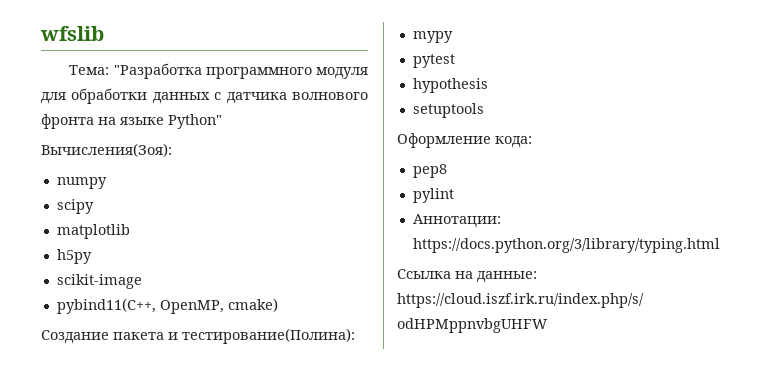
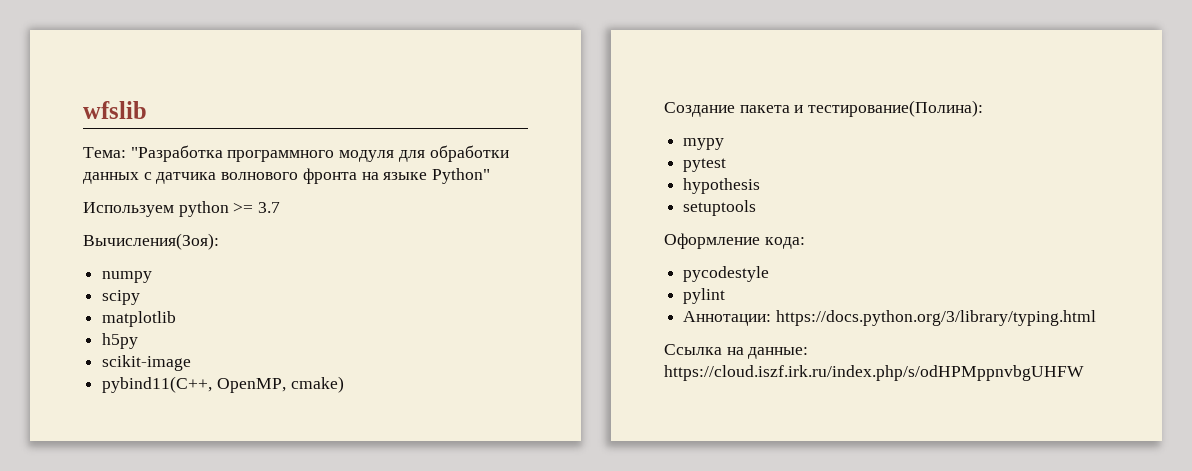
(222, 121) none -> [83,201,281,217] // Используем python >= 3.7
[412,164,447,178] pep8 -> [683,266,770,282] pycodestyle

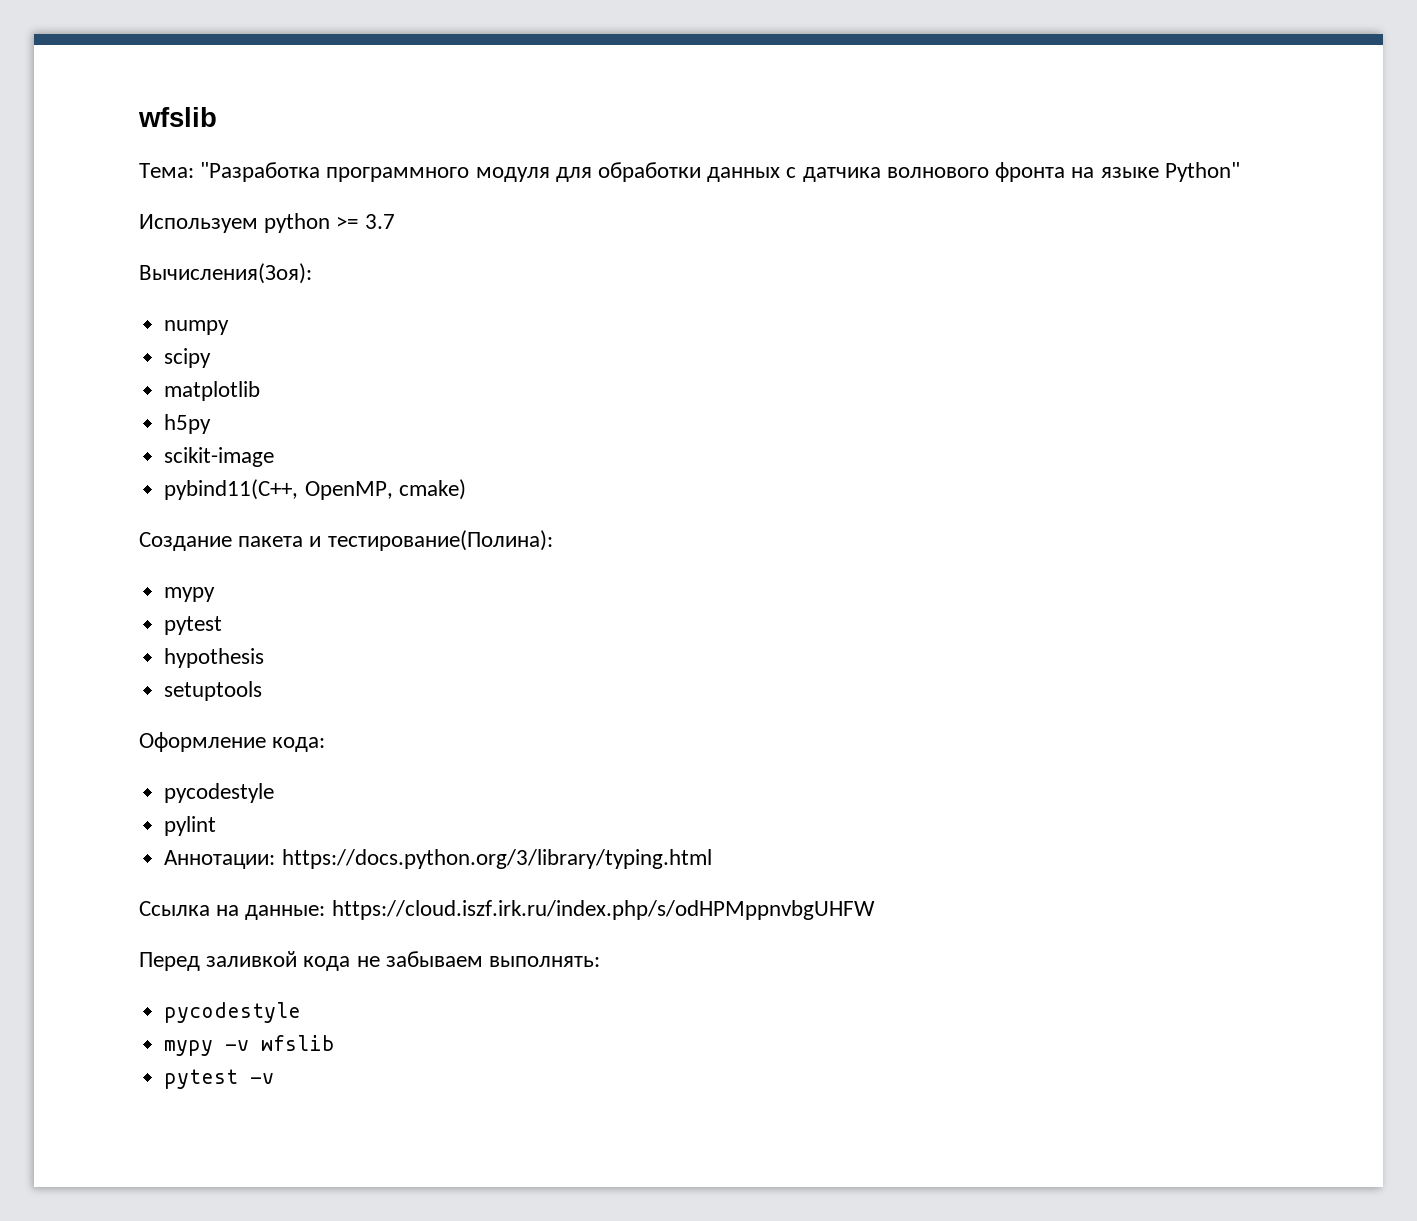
(1084, 373) none -> [139,951,601,971] [164,1002,302,1023] [164,1035,336,1056] [164,1069,275,1089] // Перед заливкой кода не забываем выполнять: // pycodestyle // mypy -v wfslib // pytest -v

